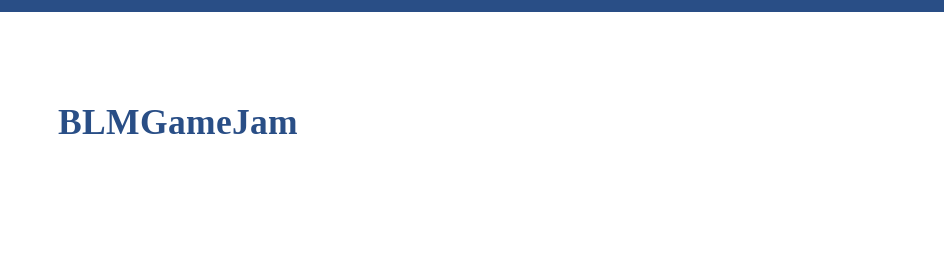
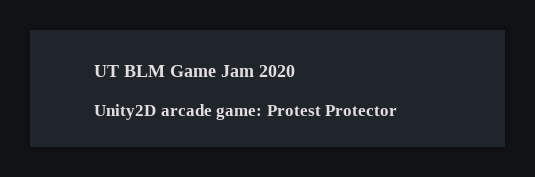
[58,110,298,134] BLMGameJam -> [94,65,295,77] [94,104,398,120] UT BLM Game Jam 2020 // Unity2D arcade game: Protest Protector

